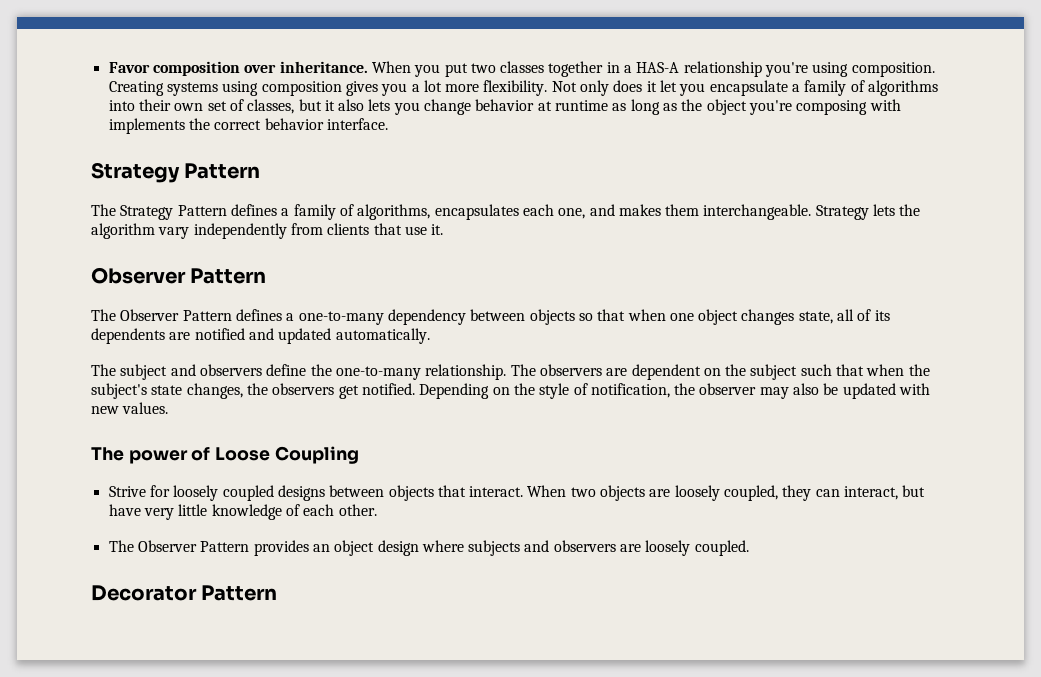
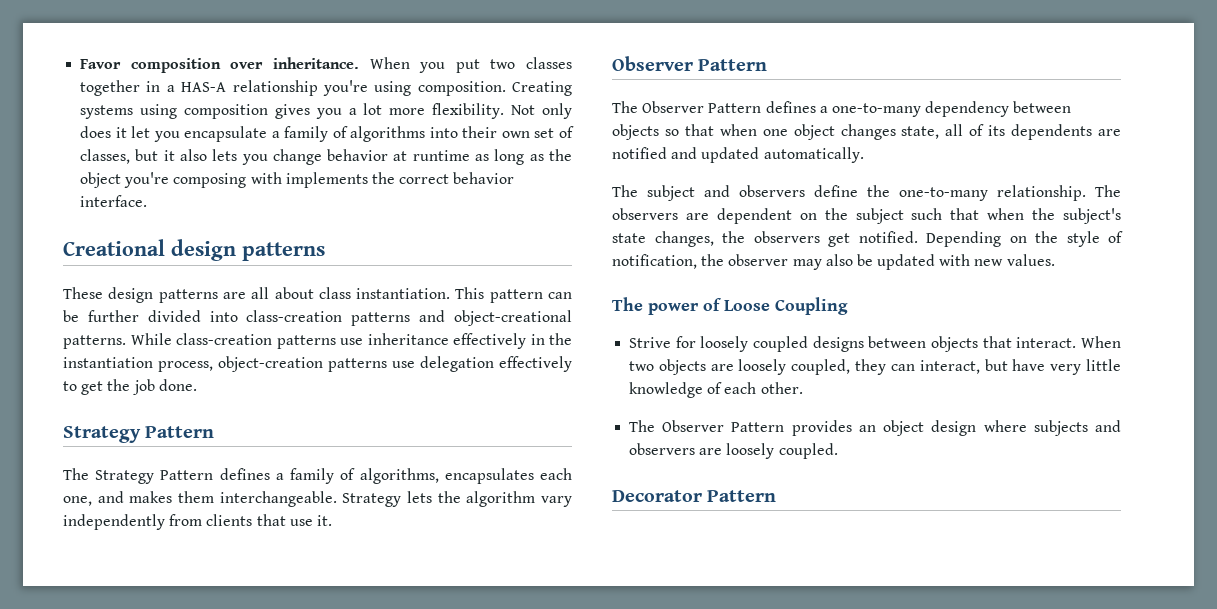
(388, 124) none -> [63,239,325,261] [63,287,573,303] [63,310,572,326] [63,333,572,349] [63,356,572,372] [63,379,197,395] // Creational design patterns // These design patterns are all about class instantiation. This pattern can be further divided into class-creation patterns and object-creational patterns. While class-creation patterns use inheritance effectively in the instantiation process, object-creation patterns use delegation effectively to get the job done.

